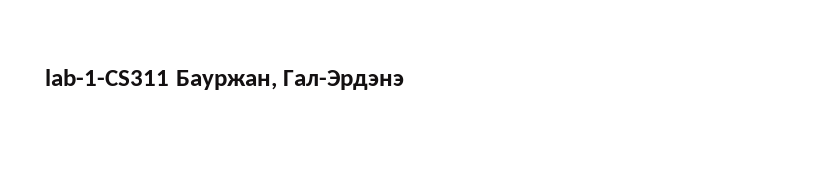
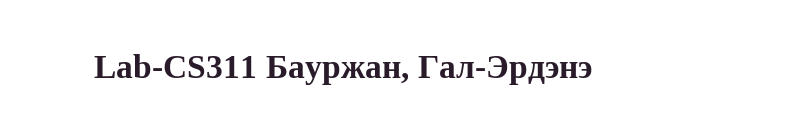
[45,69,169,86] lab-1-CS311 -> [94,54,257,78] Lab-CS311

